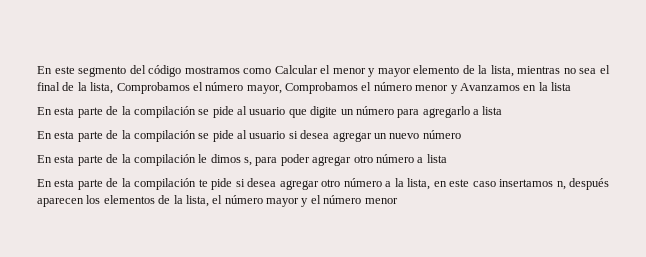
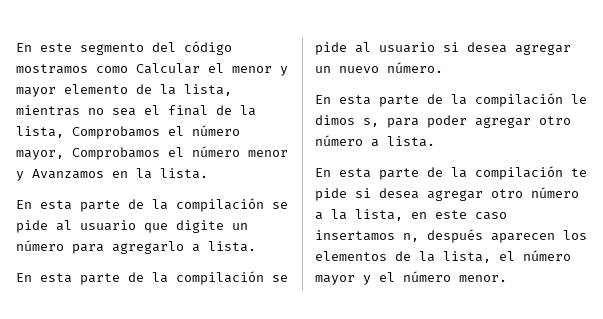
[551,82,571,91] lista -> [160,168,208,179] lista.
[482,106,503,115] lista -> [208,241,256,252] lista.
[422,130,461,139] número -> [387,62,443,73] número.
[426,154,447,163] lista -> [387,136,435,147] lista.
[364,198,398,204] menor -> [459,275,507,282] menor.

